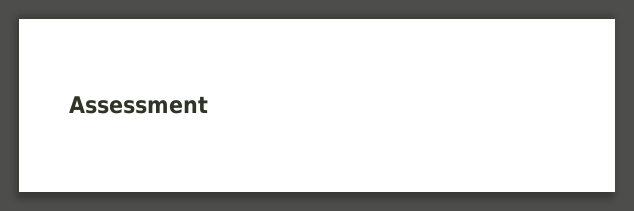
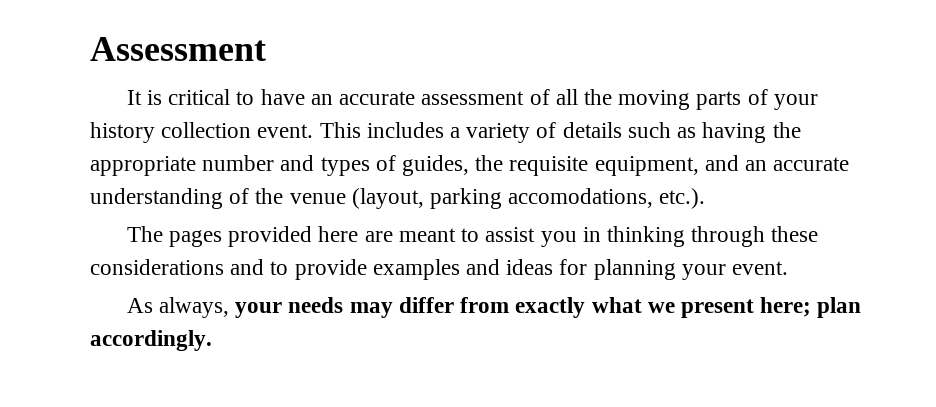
(208, 105) none -> [126,89,818,110] [90,122,801,143] [90,155,850,176] [90,188,706,209] [126,226,819,247] [90,259,789,280] [126,297,862,318] [90,330,212,351] // It is critical to have an accurate assessment of all the moving parts of your history collection event. This includes a variety of details such as having the appropriate number and types of guides, the requisite equipment, and an accurate understanding of the venue (layout, parking accomodations, etc.). // The pages provided here are meant to assist you in thinking through these considerations and to provide examples and ideas for planning your event. // As always, your needs may differ from exactly what we present here; plan accordingly.

